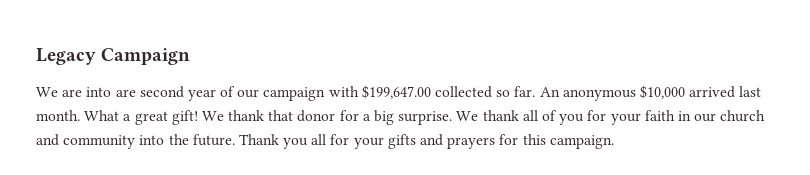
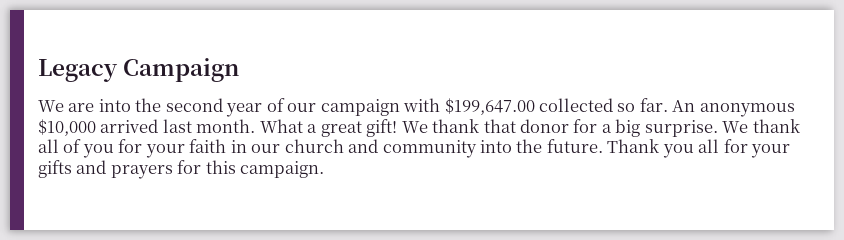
[115,89,136,97] are -> [135,98,162,112] the

